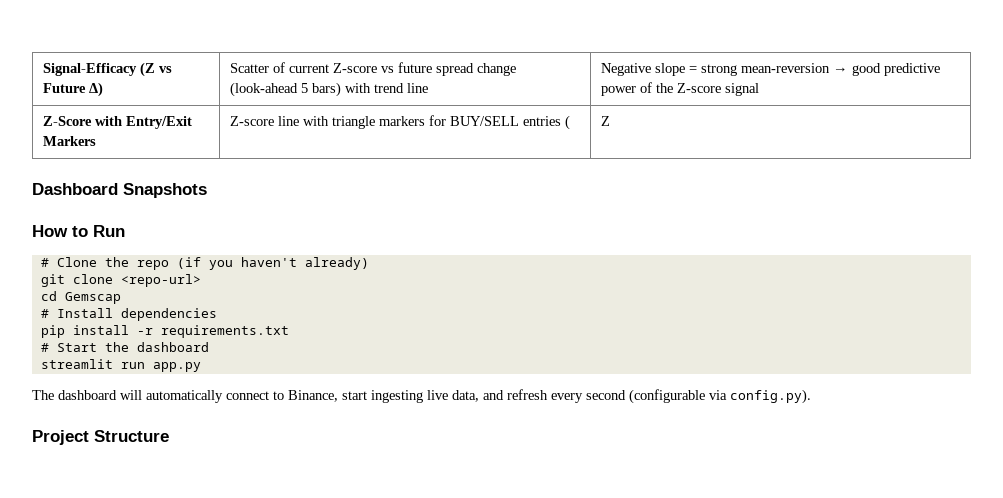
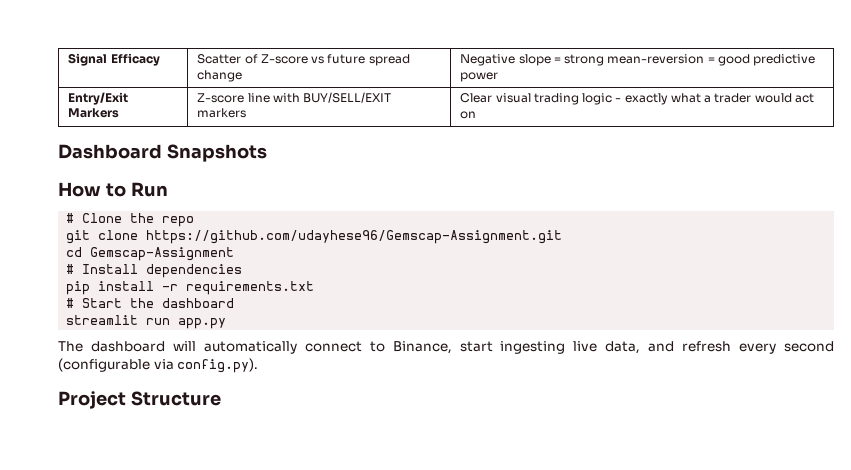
[42,62,172,77] [42,82,103,97] Signal‑Efficacy (Z vs Future Δ) -> [68,53,160,66] Signal Efficacy
[288,64,329,73] current -> (258, 59) none
[229,82,428,97] (look‑ahead 5 bars) with trend line -> (243, 76) none
[832,67,848,73] → -> [707,57,715,63] =
[639,82,759,96] [42,116,122,126] of the Z‑score signal // Z‑Score with -> (499, 77) //
[331,116,375,129] triangle -> [303,92,392,103] BUY/SELL/EXIT
[428,115,570,130] [600,116,610,126] for BUY/SELL entries ( | Z -> [460,93,814,105] [460,111,477,119] | Clear visual trading logic - exactly what a trader would act on
[176,257,369,270] (if you haven't already) -> (195, 221) none
[120,274,201,287] <repo-url> -> [146,230,563,244] https://github.com/udayhese96/Gemscap-Assignment.git
[64,292,121,304] Gemscap -> [90,247,235,261] Gemscap-Assignment

